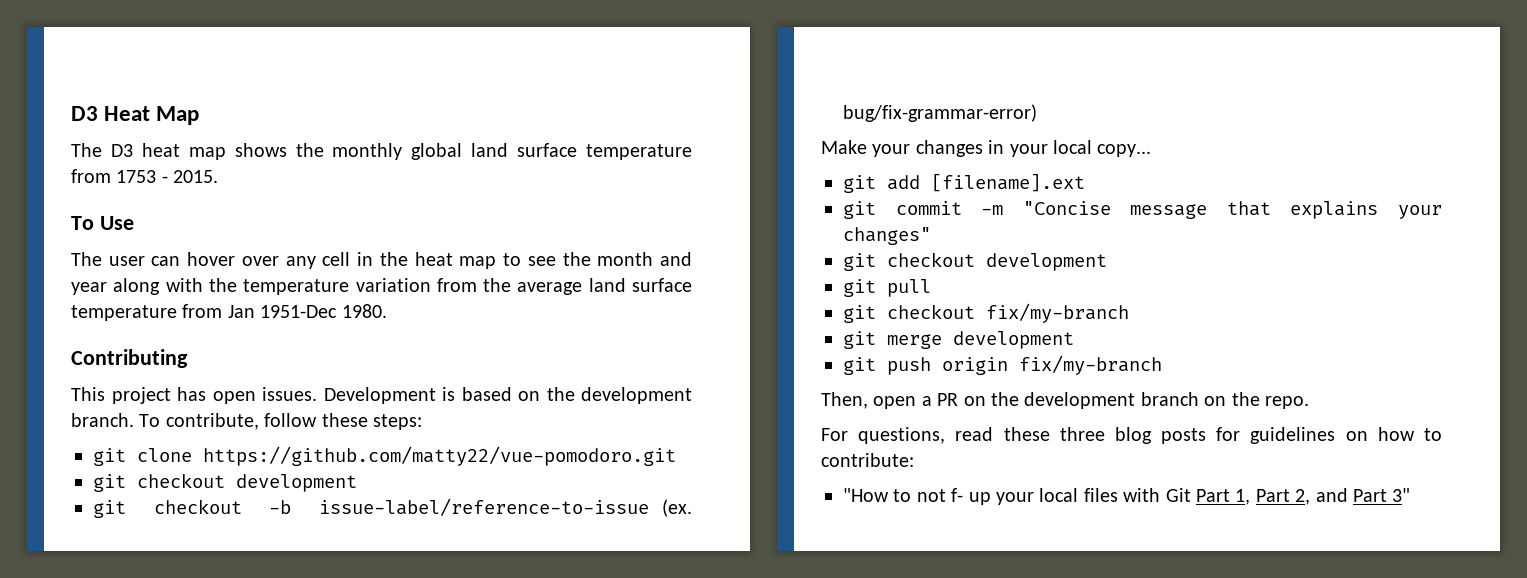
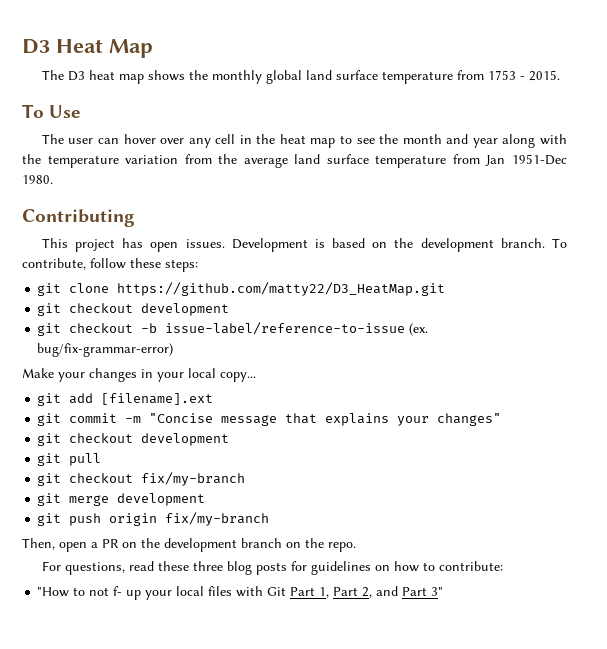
[203,446,676,466] https://github.com/matty22/vue-pomodoro.git -> [117,282,446,296] https://github.com/matty22/D3_HeatMap.git

